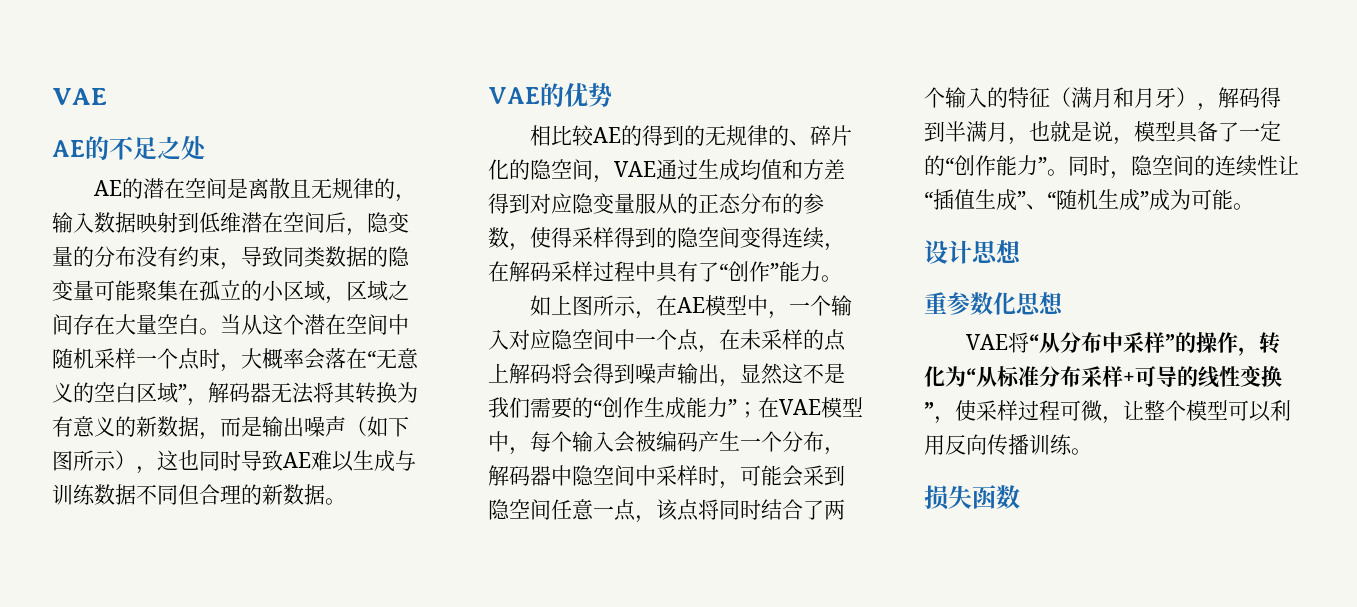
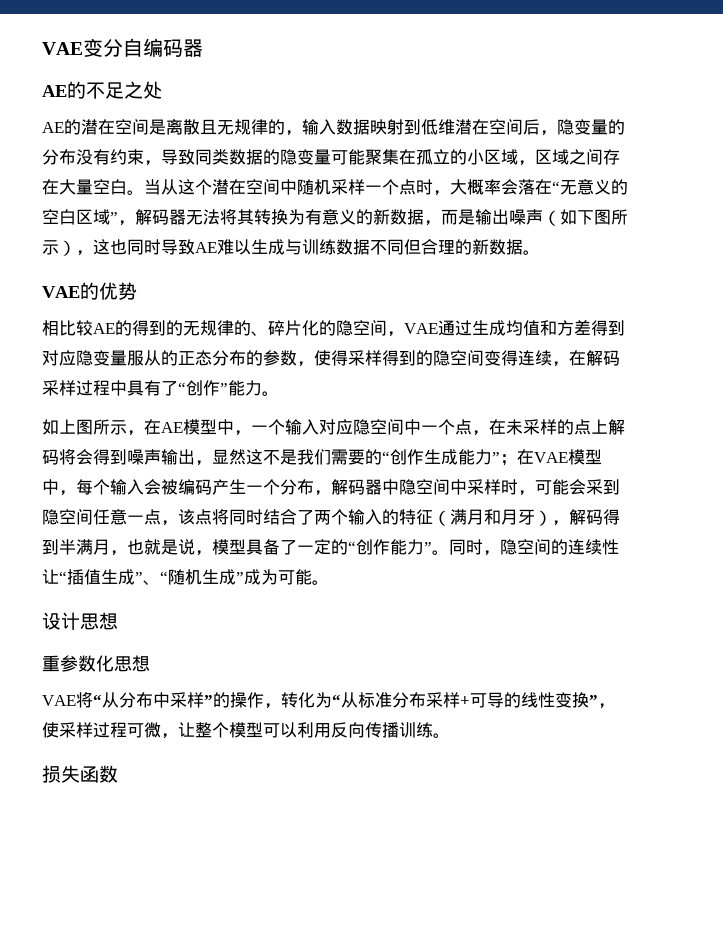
[52,88,107,105] VAE -> [42,38,203,57] VAE变分自编码器

